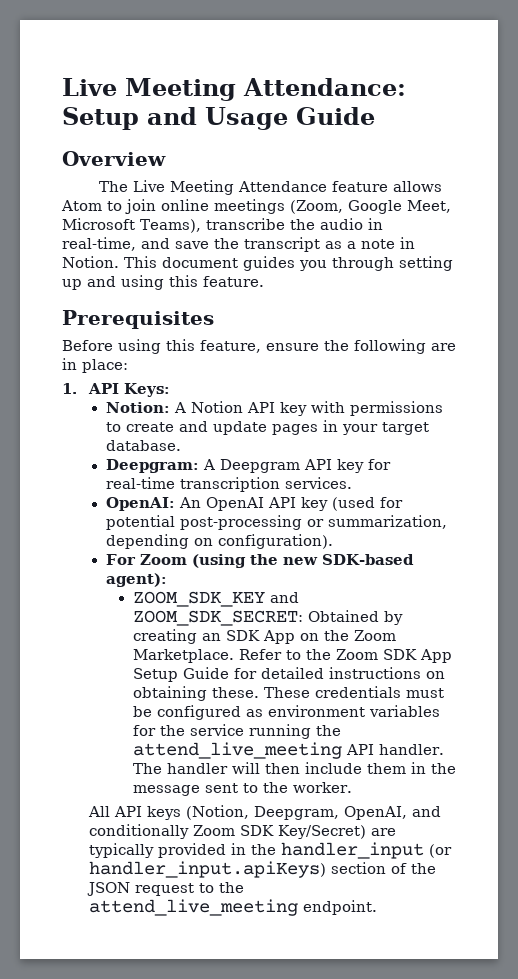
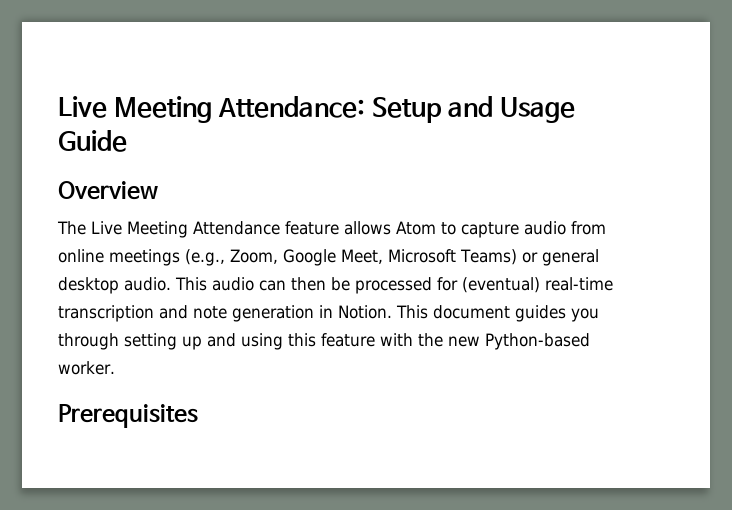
[125,199,451,214] [62,218,383,233] [62,237,395,252] join online meetings (Zoom, Google Meet, Microsoft Teams), transcribe the audio in real-time, and save the transcript as a note -> [461,221,606,238] [58,249,599,266] [58,277,613,294] [58,305,314,322] capture audio from online meetings (e.g., Zoom, Google Meet, Microsoft Teams) or general desktop audio. This audio can then be processed for (eventual) real-time transcription and note generation
[203,276,264,287] [62,310,214,329] [62,339,456,354] [62,358,128,373] [62,383,171,397] [105,401,443,416] [105,420,429,435] [105,440,181,451] [105,459,391,473] [105,477,352,492] [105,497,403,511] [105,515,447,530] [105,534,333,549] [105,554,414,568] [105,573,167,587] [132,591,299,607] [132,610,403,626] [132,629,396,644] [132,649,452,663] [132,667,445,682] [132,686,444,701] [132,705,440,720] [132,724,341,739] [132,742,444,759] [132,762,456,774] [132,782,352,796] [88,805,442,820] [89,824,397,839] [89,842,453,859] [89,861,437,878] [87,882,245,896] [89,899,378,916] feature. // Prerequisites // Before using this feature, ensure the following are in place: // 1. API Keys: // Notion: A Notion API key with permissions to create and update pages in your target database. // Deepgram: A Deepgram API key for real-time transcription services. // OpenAI: An OpenAI API key (used for potential post-processing or summarization, depending on configuration). // For Zoom (using the new SDK-based agent): // ZOOM_SDK_KEY and ZOOM_SDK_SECRET: Obtained by creating an SDK App on the Zoom Marketplace. Refer to the Zoom SDK App Setup Guide for detailed instructions on obtaining these. These credentials must be configured as environment variables for the service running the attend_live_meeting API handler. The handler will then include them in the message sent to the worker. // All API keys (Notion, Deepgram, OpenAI, and conditionally Zoom SDK Key/Secret) are typically provided in the handler_input (or handler_input.apiKeys) section of the JSON request to the attend_live_meeting endpoint. -> [321,333,590,350] [58,361,115,375] [58,404,198,428] feature with the new Python-based worker. // Prerequisites

